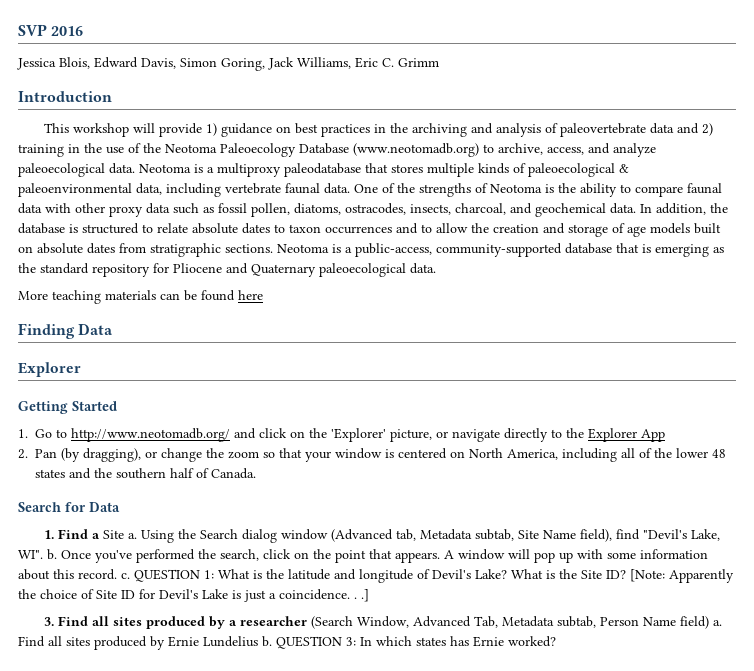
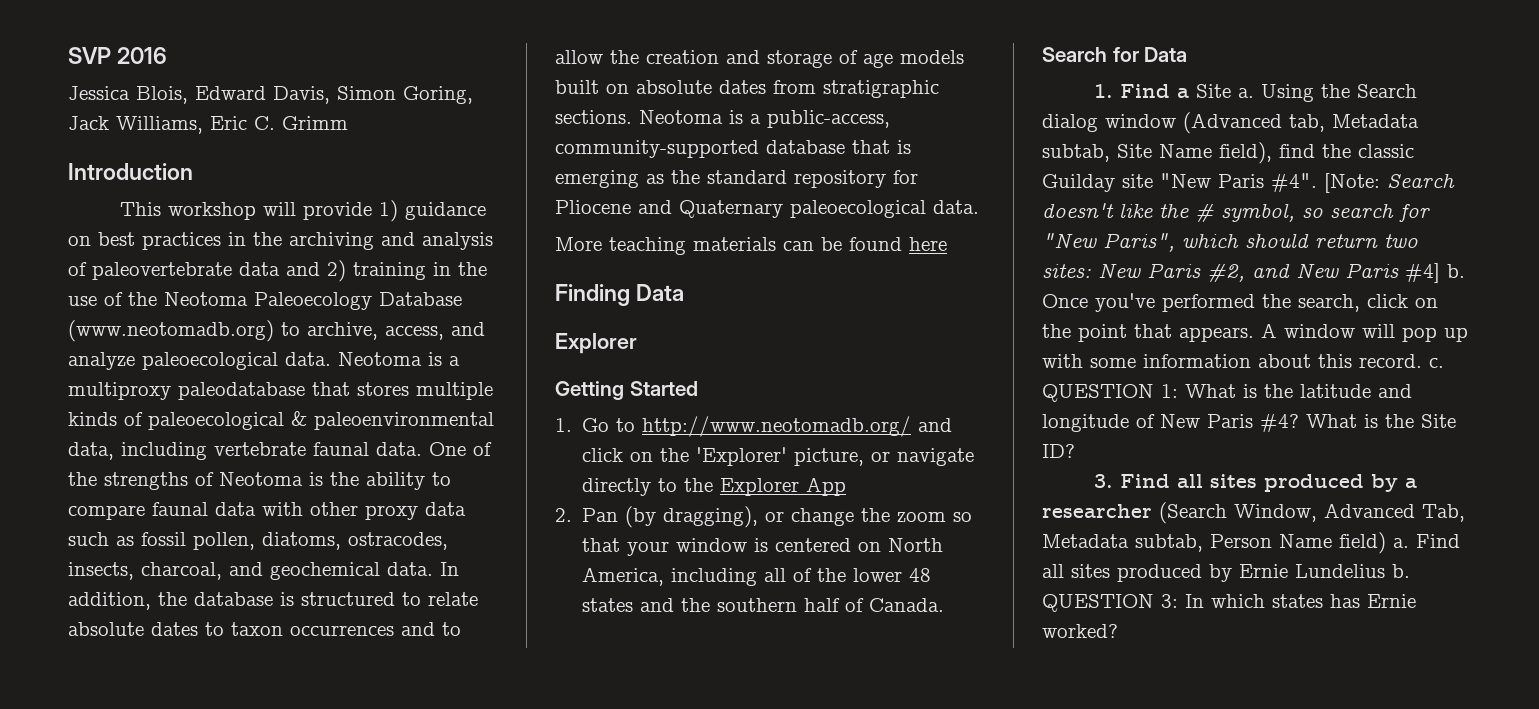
[643,529,721,541] [18,550,43,559] "Devil's Lake, WI". -> [1322,144,1414,158] [1042,173,1455,193] [1042,203,1430,222] [1042,233,1418,252] [1042,263,1440,283] the classic Guilday site "New Paris #4". [Note: Search doesn't like the # symbol, so search for "New Paris", which should return two sites: New Paris #2, and New Paris #4]
[432,569,507,579] Devil's Lake? -> [1160,413,1299,433] New Paris #4?
[630,569,734,583] [18,589,369,602] [Note: Apparently the choice of Site ID for Devil's Lake is just a coincidence. . .] -> (1075, 451) none

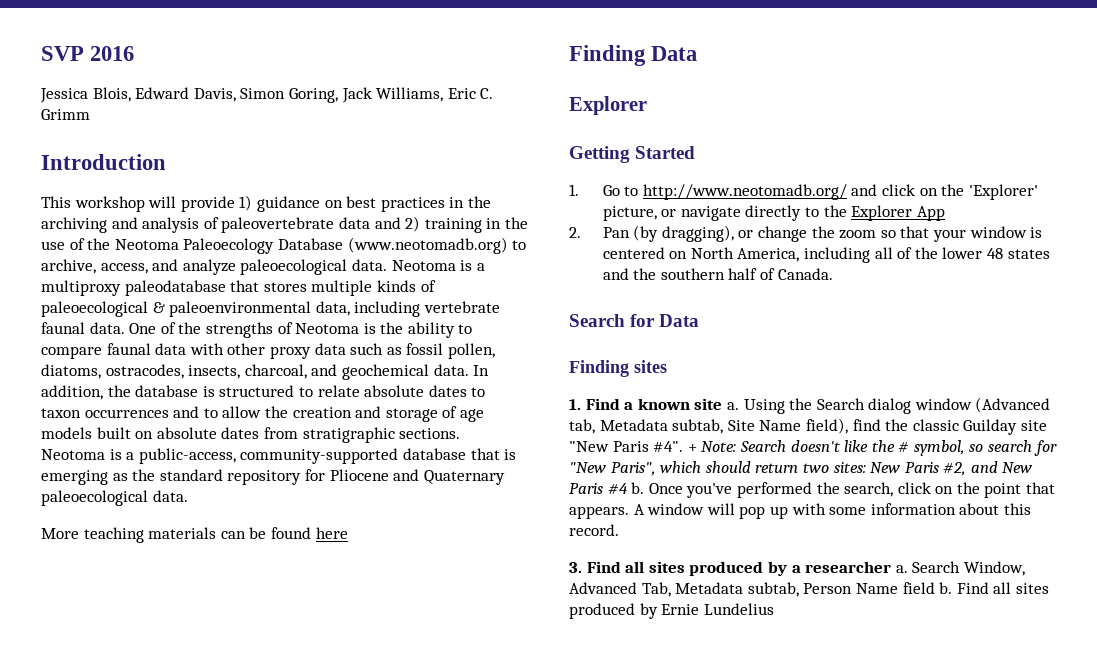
(1188, 54) none -> [569,360,667,377] // Finding sites
[1195,84,1231,98] Site -> [637,398,723,410] known site
[1324,173,1380,193] [Note: -> [687,441,737,452] + Note:
[1405,263,1440,283] #4] -> [607,483,628,494] #4
[1429,358,1444,368] [1042,384,1412,402] [1042,413,1456,433] [1042,444,1075,458] c. QUESTION 1: What is the latitude and longitude of New Paris #4? What is the Site ID? -> (619, 530) none
[1159,502,1227,524] (Search -> [895,561,961,573] a. Search
[1339,532,1409,554] field) a. -> [902,582,953,594] field b.
[1392,564,1410,578] [1042,594,1416,612] [1042,624,1118,638] b. QUESTION 3: In which states has Ernie worked? -> (774, 609) none

